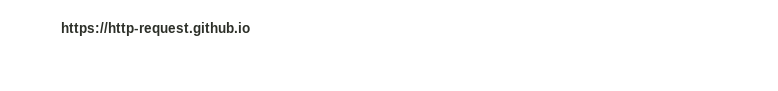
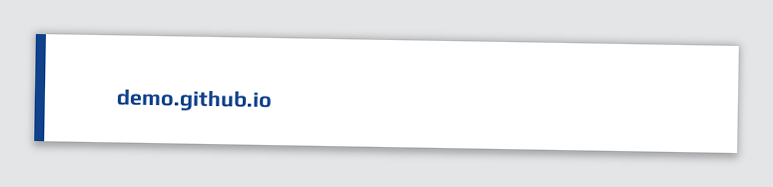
[61,22,250,36] https://http-request.github.io -> [116,88,273,113] demo.github.io

